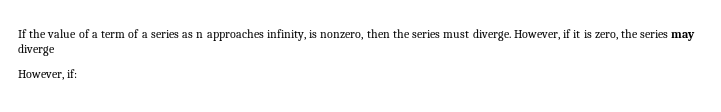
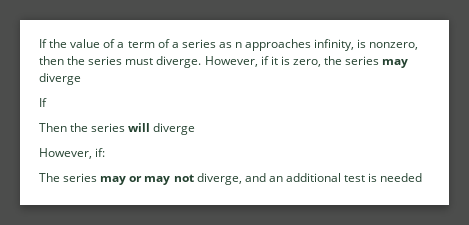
[18,69,78,80] However, if: -> [39,98,47,107] [39,123,196,135] [39,148,106,159] [39,173,423,185] If // Then the series will diverge // However, if: // The series may or may not diverge, and an additional test is needed

